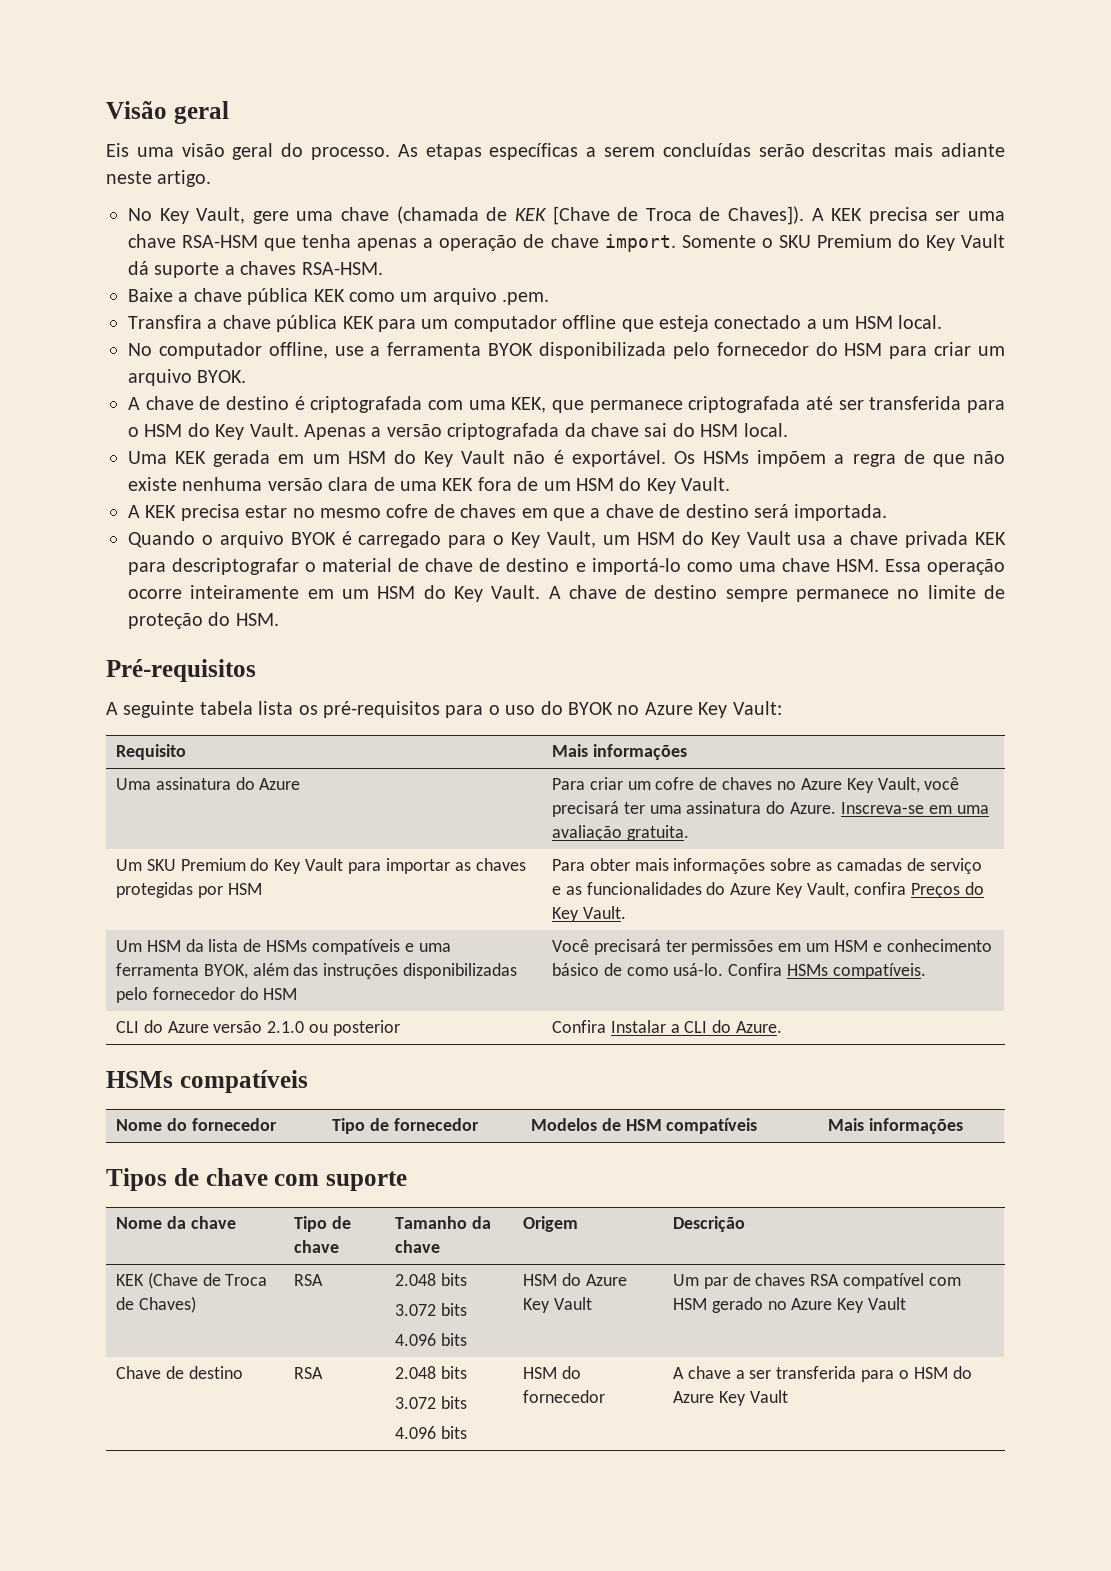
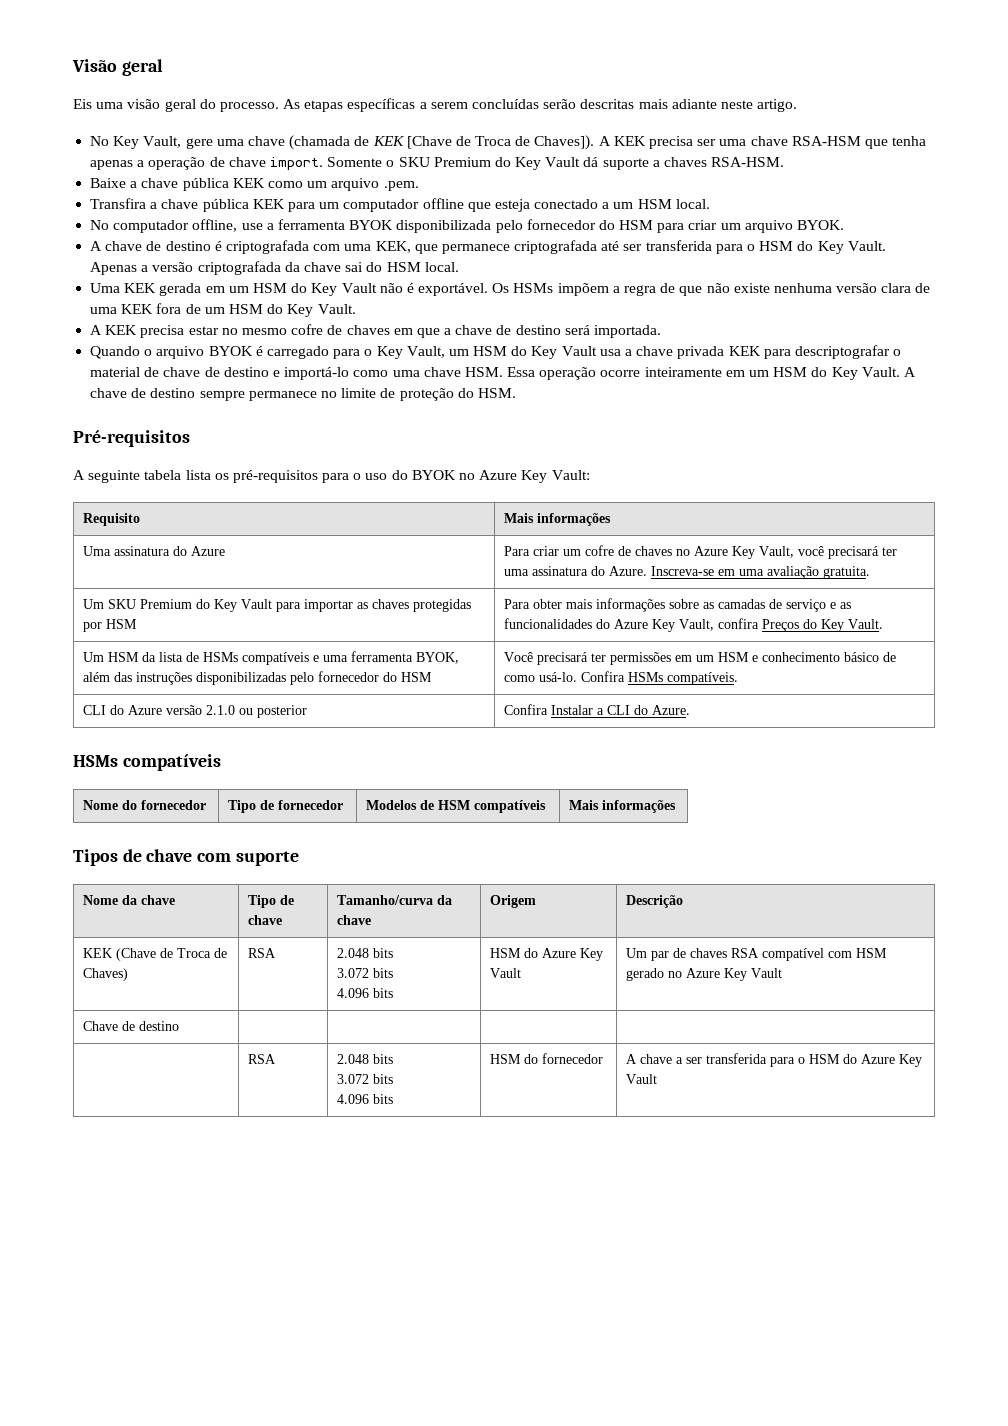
[394,1216,467,1229] Tamanho -> [337,895,434,905] Tamanho/curva
(243, 1372) none -> (180, 1026) | | | // |

